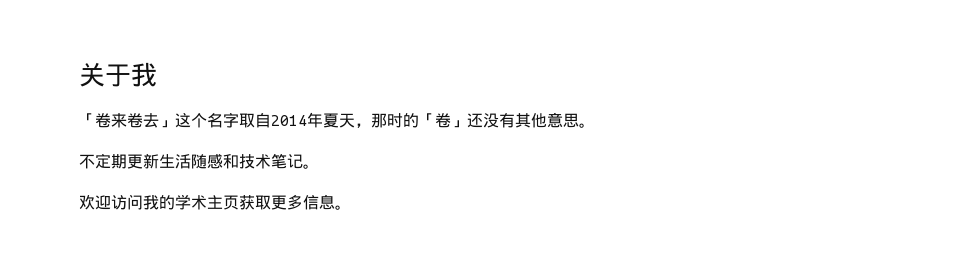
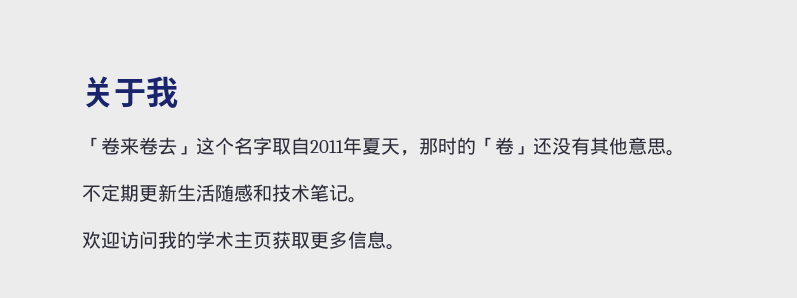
[271,115,307,126] 2014 -> [310,140,344,153] 2011

